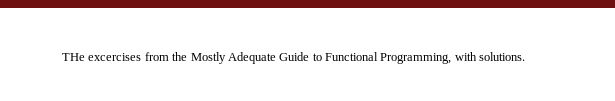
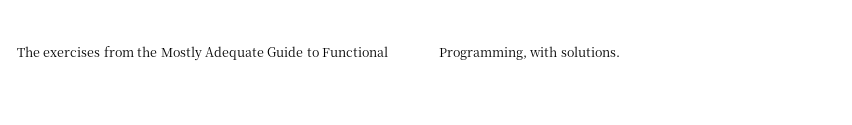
[62,53,142,61] THe excercises -> [17,46,101,57] The exercises

